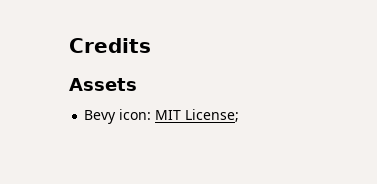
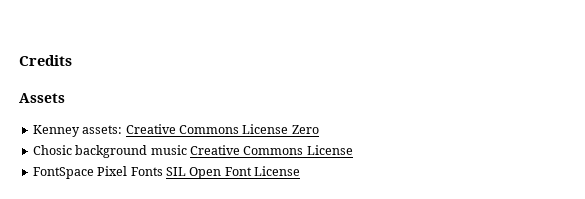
[84,109,240,124] Bevy icon: MIT License; -> [32,124,319,137] [32,145,353,158] [32,166,300,179] Kenney assets: Creative Commons License Zero // Chosic background music Creative Commons License // FontSpace Pixel Fonts SIL Open Font License

